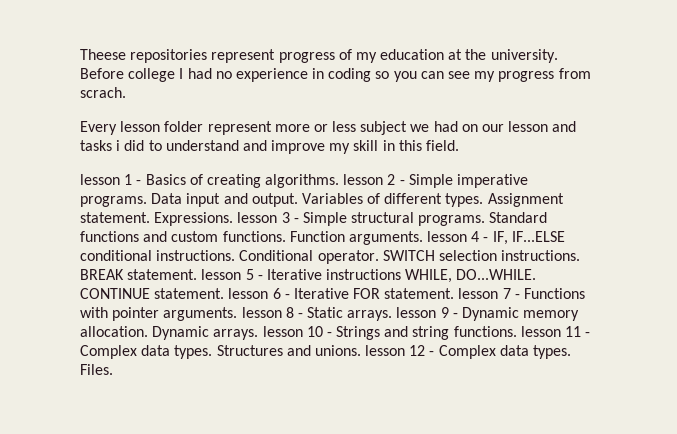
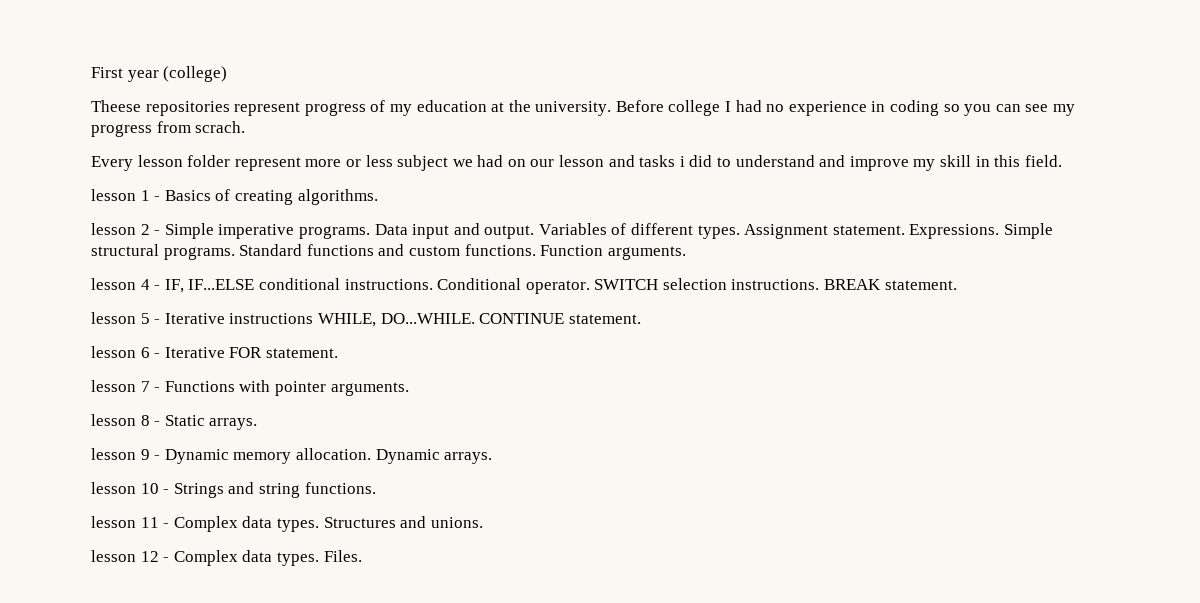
(80, 54) none -> [91,66,228,82] First year (college) //
(340, 181) none -> (378, 197) //
[237,212,299,223] lesson 3 - -> (1000, 231) none
(423, 238) none -> (686, 253) //
(198, 274) none -> (957, 285) //
(225, 293) none -> (641, 319) //
(455, 293) none -> (338, 353) //
(238, 314) none -> (409, 389) //
(393, 315) none -> (258, 424) //
(259, 334) none -> (493, 458) //
(517, 331) none -> (376, 488) //
(361, 350) none -> (483, 522) //

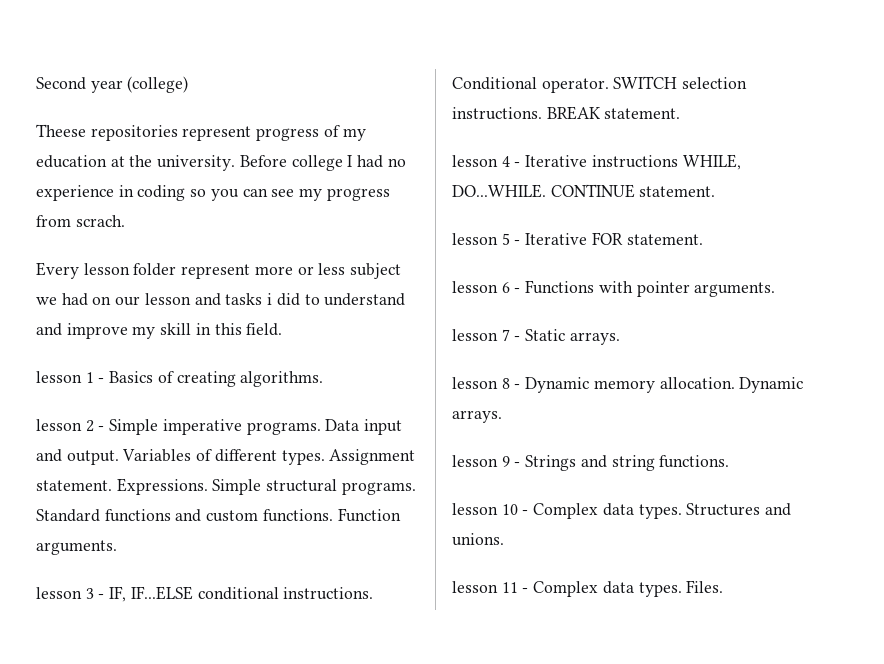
[91,67,123,78] First -> [36,77,86,90] Second
[140,279,150,290] 4 -> [85,588,94,599] 3
[140,313,150,324] 5 -> [501,156,510,167] 4
[140,347,150,358] 6 -> [501,233,510,245] 5
[140,381,150,392] 7 -> [501,282,510,293] 6
[140,415,150,426] 8 -> [501,329,510,341] 7
[140,449,150,460] 9 -> [501,378,510,389] 8
[140,483,159,494] 10 -> [501,456,510,467] 9
[140,517,159,528] 11 -> [501,504,518,515] 10
[140,551,159,562] 12 -> [501,582,518,593] 11

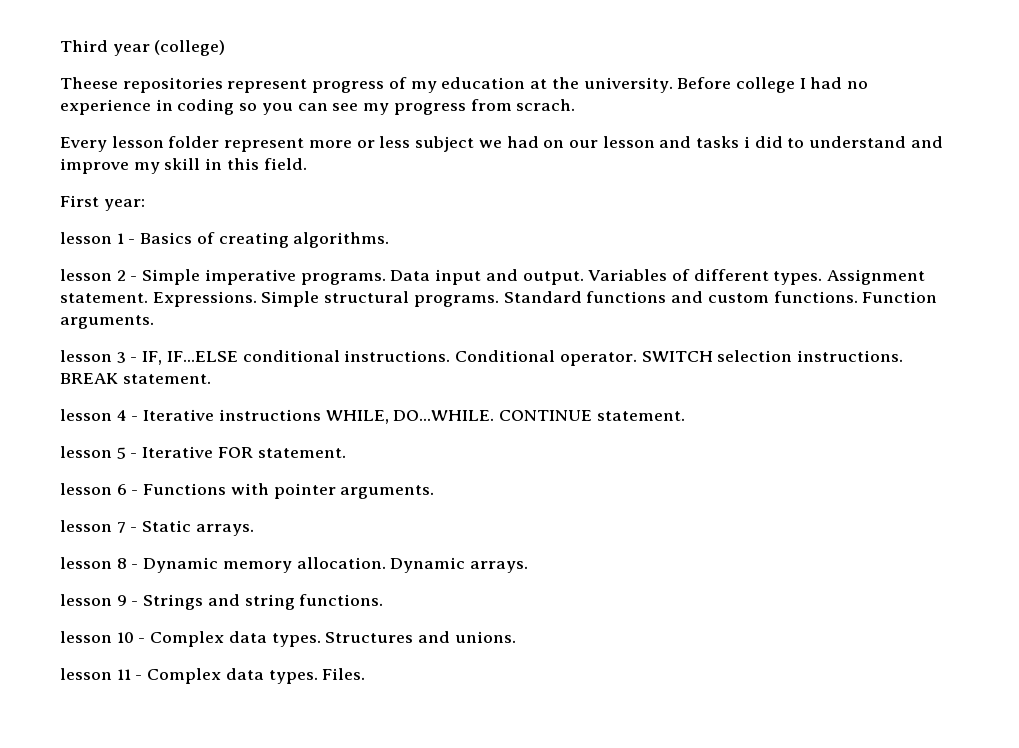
[36,77,86,90] Second -> [60,40,108,52] Third
(283, 329) none -> [60,195,145,211] // First year:

